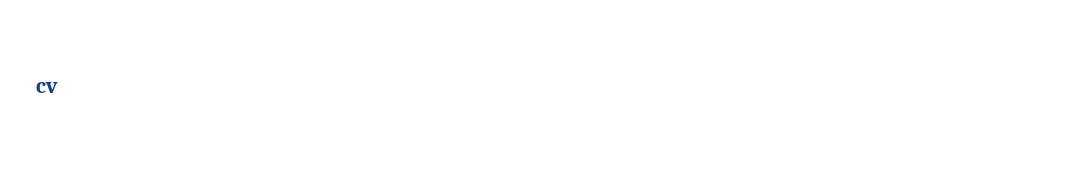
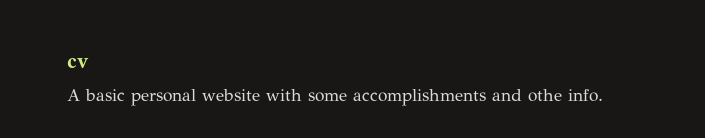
(58, 87) none -> [67,89,603,106] // A basic personal website with some accomplishments and othe info.

